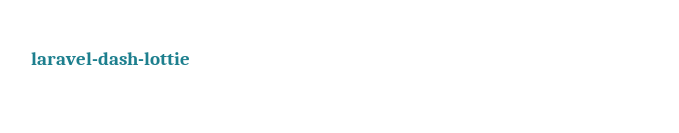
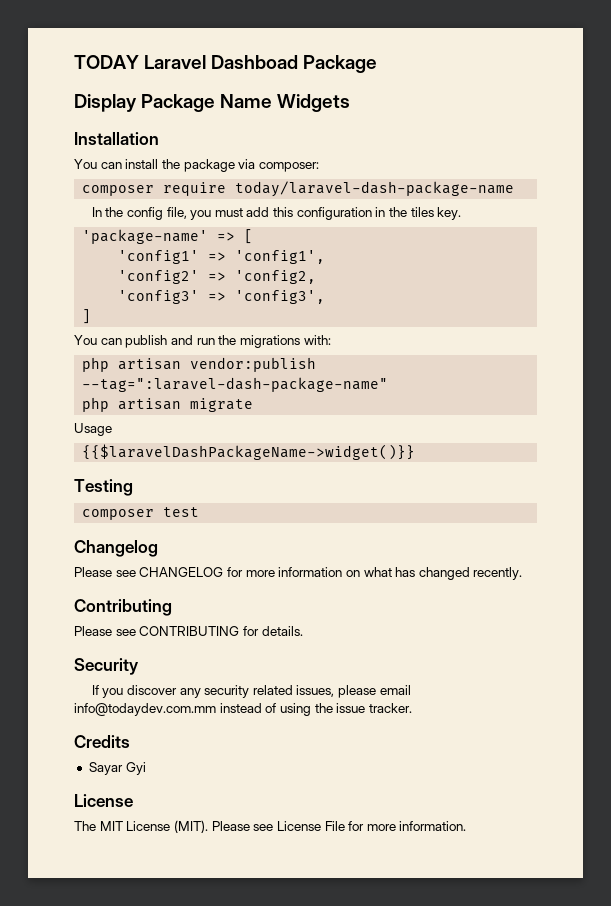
[31,52,190,65] laravel-dash-lottie -> [74,55,378,73] [74,94,351,112] [74,132,159,145] [74,159,319,172] [82,181,515,197] [91,207,462,220] [82,229,254,244] [118,250,326,264] [118,270,317,284] [118,290,326,304] [82,309,92,324] [74,335,331,348] [82,357,317,372] [82,377,389,392] [82,397,254,412] [74,423,112,436] [82,444,416,460] [74,479,133,496] [82,507,200,520] [74,540,158,557] [74,567,523,580] [74,599,172,616] [74,626,303,636] [74,658,139,675] [91,685,411,698] [74,703,412,716] [74,735,130,748] [88,762,146,775] [74,794,133,807] [74,820,467,833] TODAY Laravel Dashboad Package // Display Package Name Widgets // Installation // You can install the package via composer: // composer require today/laravel-dash-package-name // In the config file, you must add this configuration in the tiles key. // 'package-name' => [ // 'config1' => 'config1', // 'config2' => 'config2, // 'config3' => 'config3', // ] // You can publish and run the migrations with: // php artisan vendor:publish --tag=":laravel-dash-package-name" // php artisan migrate // Usage // {{$laravelDashPackageName->widget()}} // Testing // composer test // Changelog // Please see CHANGELOG for more information on what has changed recently. // Contributing // Please see CONTRIBUTING for details. // Security // If you discover any security related issues, please email info@todaydev.com.mm instead of using the issue tracker. // Credits // Sayar Gyi // License // The MIT License (MIT). Please see License File for more information.

